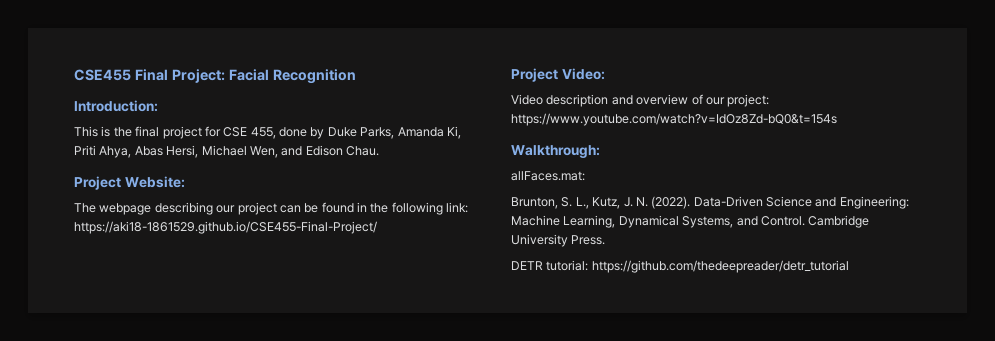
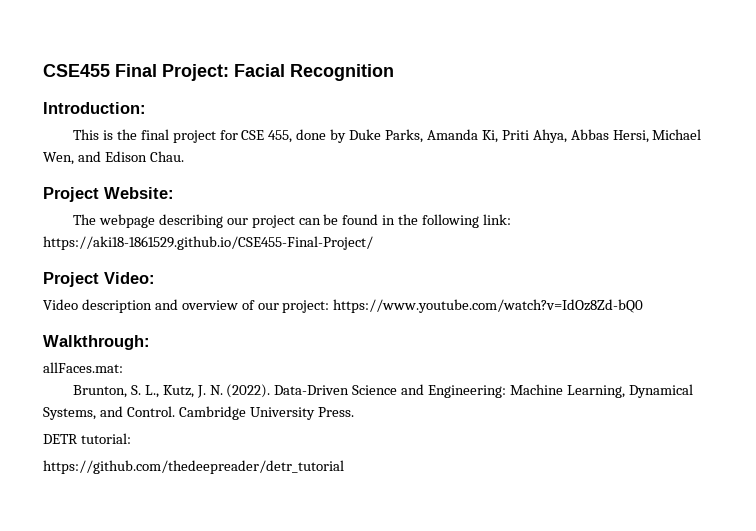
[134,146,163,156] Abas -> [570,129,609,140] Abbas
[511,113,837,126] https://www.youtube.com/watch?v=IdOz8Zd-bQ0&t=154s -> [333,299,644,313] https://www.youtube.com/watch?v=IdOz8Zd-bQ0
(589, 265) none -> (131, 438) //

